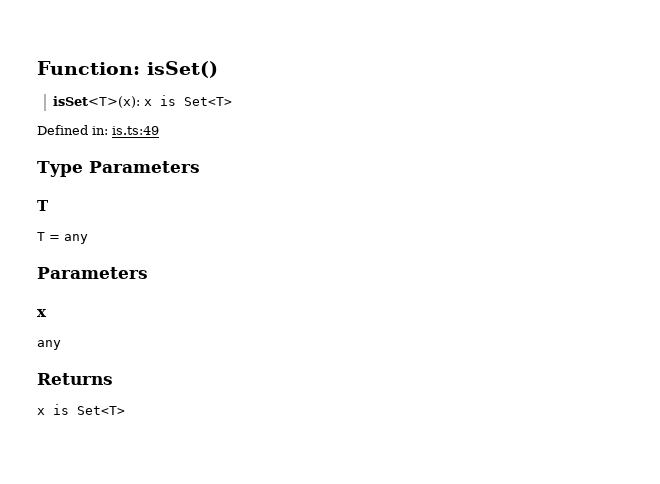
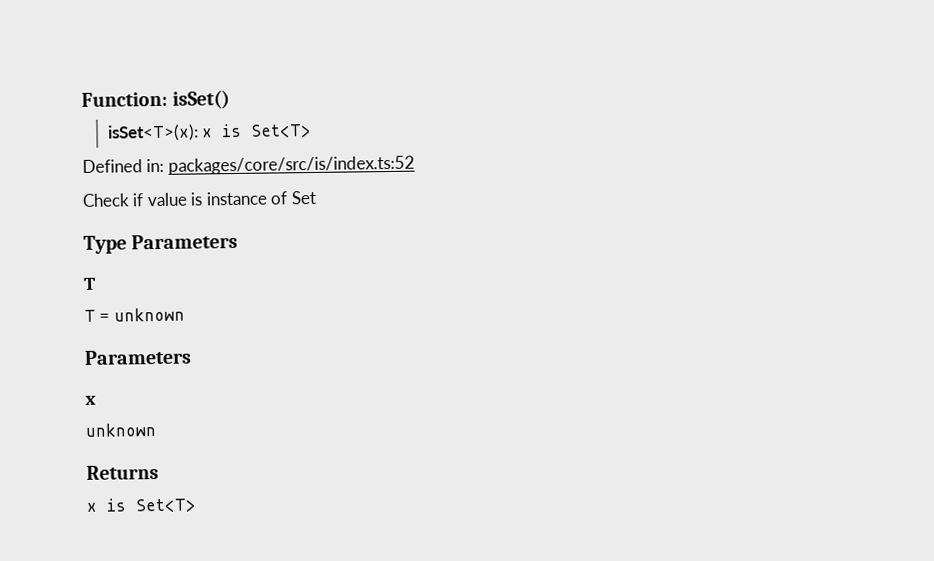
[112,126,159,135] is.ts:49 -> [167,155,415,175] [82,190,316,207] packages/core/src/is/index.ts:52 // Check if value is instance of Set
[64,234,88,244] any -> [113,307,185,322] unknown
[37,340,61,350] any -> [85,423,156,437] unknown

